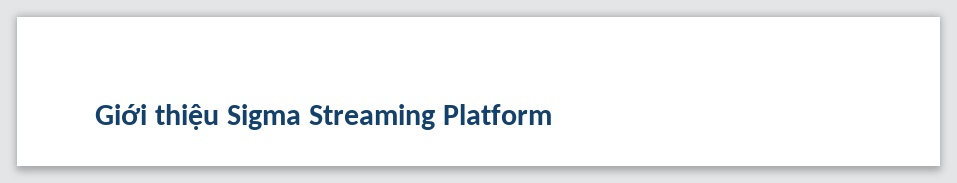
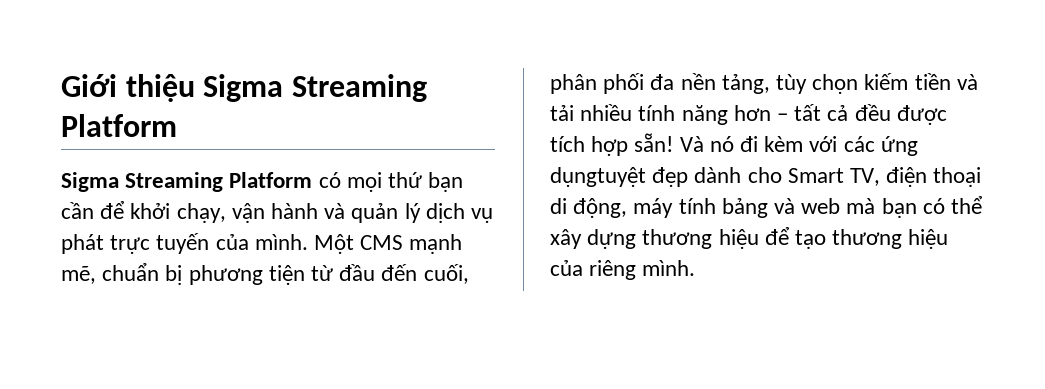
(552, 114) none -> [61,172,464,192] [61,201,494,223] [61,233,463,254] [61,263,469,285] [550,73,978,94] [550,104,947,125] [550,133,918,156] [550,167,982,187] [550,196,984,218] [550,227,949,249] [550,260,696,280] // Sigma Streaming Platform có mọi thứ bạn cần để khởi chạy, vận hành và quản lý dịch vụ phát trực tuyến của mình. Một CMS mạnh mẽ, chuẩn bị phương tiện từ đầu đến cuối, phân phối đa nền tảng, tùy chọn kiếm tiền và tải nhiều tính năng hơn – tất cả đều được tích hợp sẵn! Và nó đi kèm với các ứng dụngtuyệt đẹp dành cho Smart TV, điện thoại di động, máy tính bảng và web mà bạn có thể xây dựng thương hiệu để tạo thương hiệu của riêng mình.

